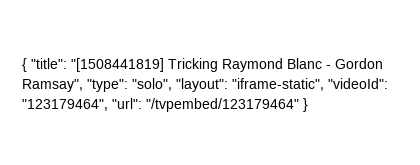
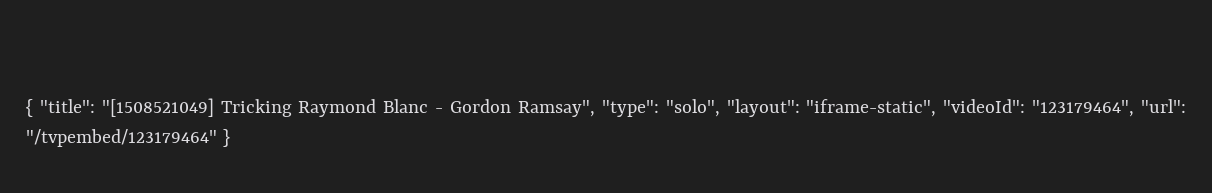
[71,58,164,72] "[1508441819] -> [101,98,214,117] "[1508521049]

